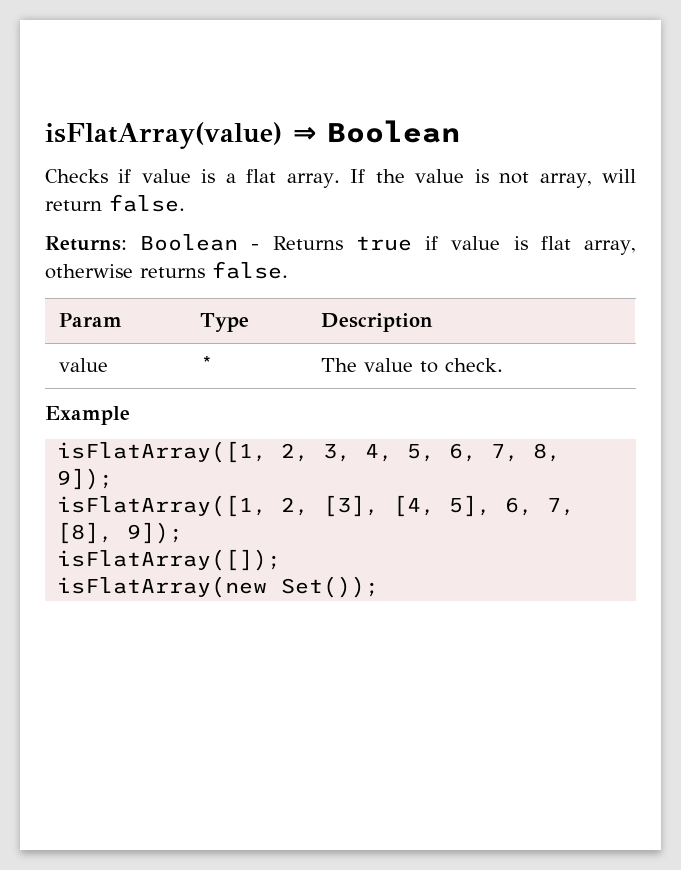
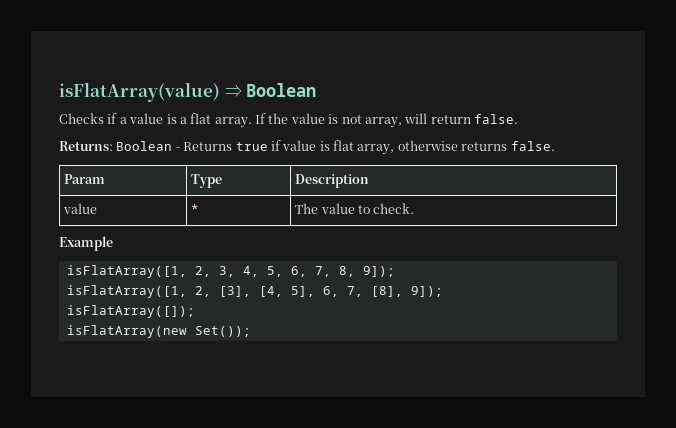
(132, 176) none -> [119,117,127,124] a

